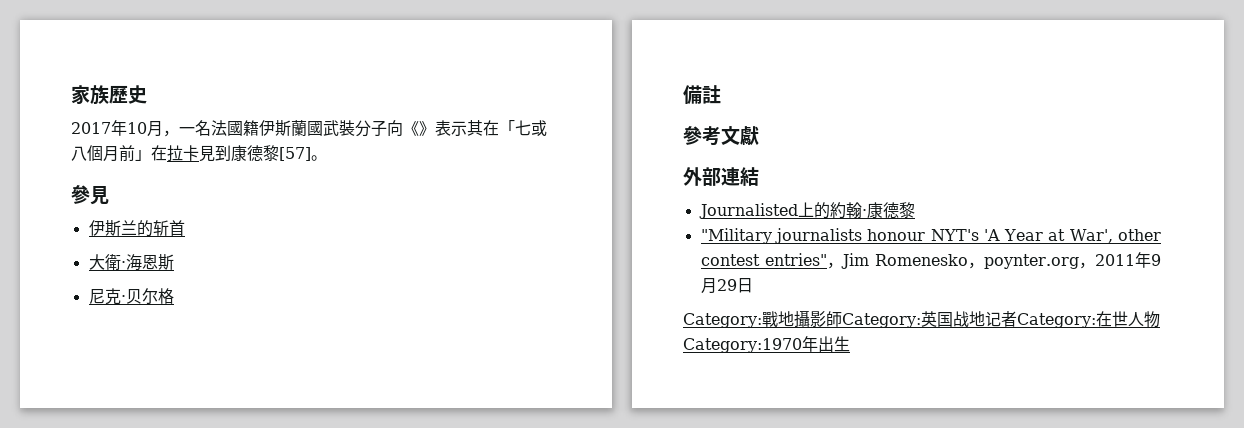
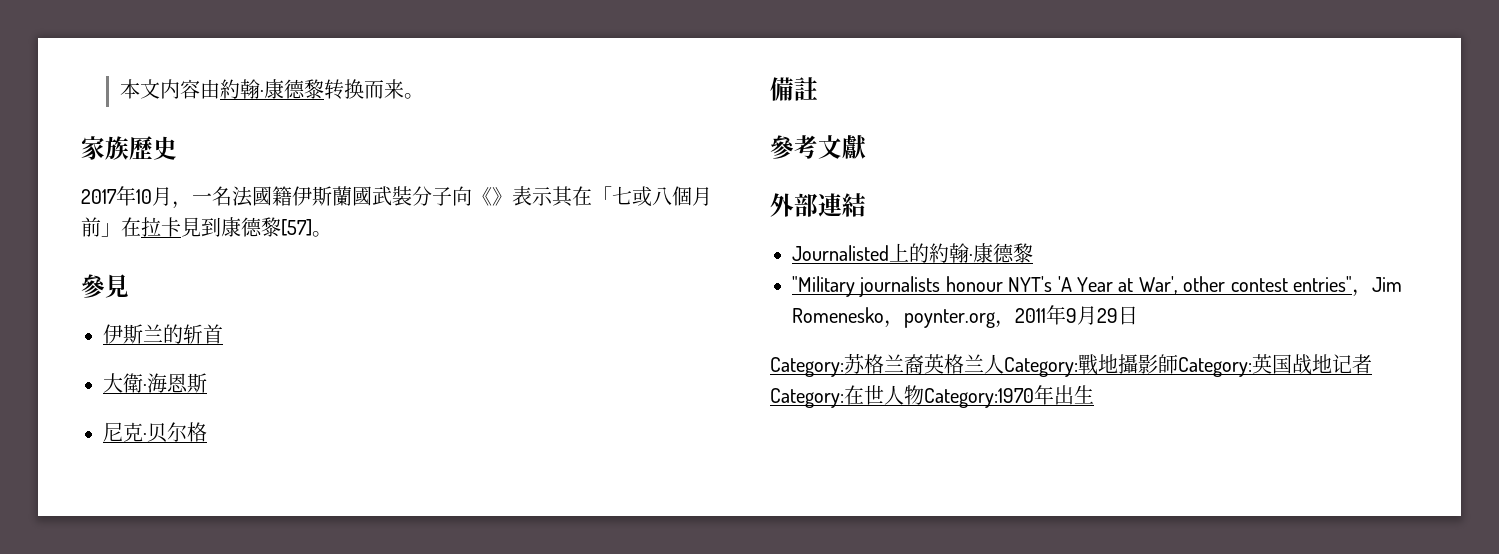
(71, 94) none -> [119,79,424,100] 本文内容由約翰·康德黎转换而来。 //
(762, 320) none -> [844,353,1078,377] 苏格兰裔英格兰人Category:

